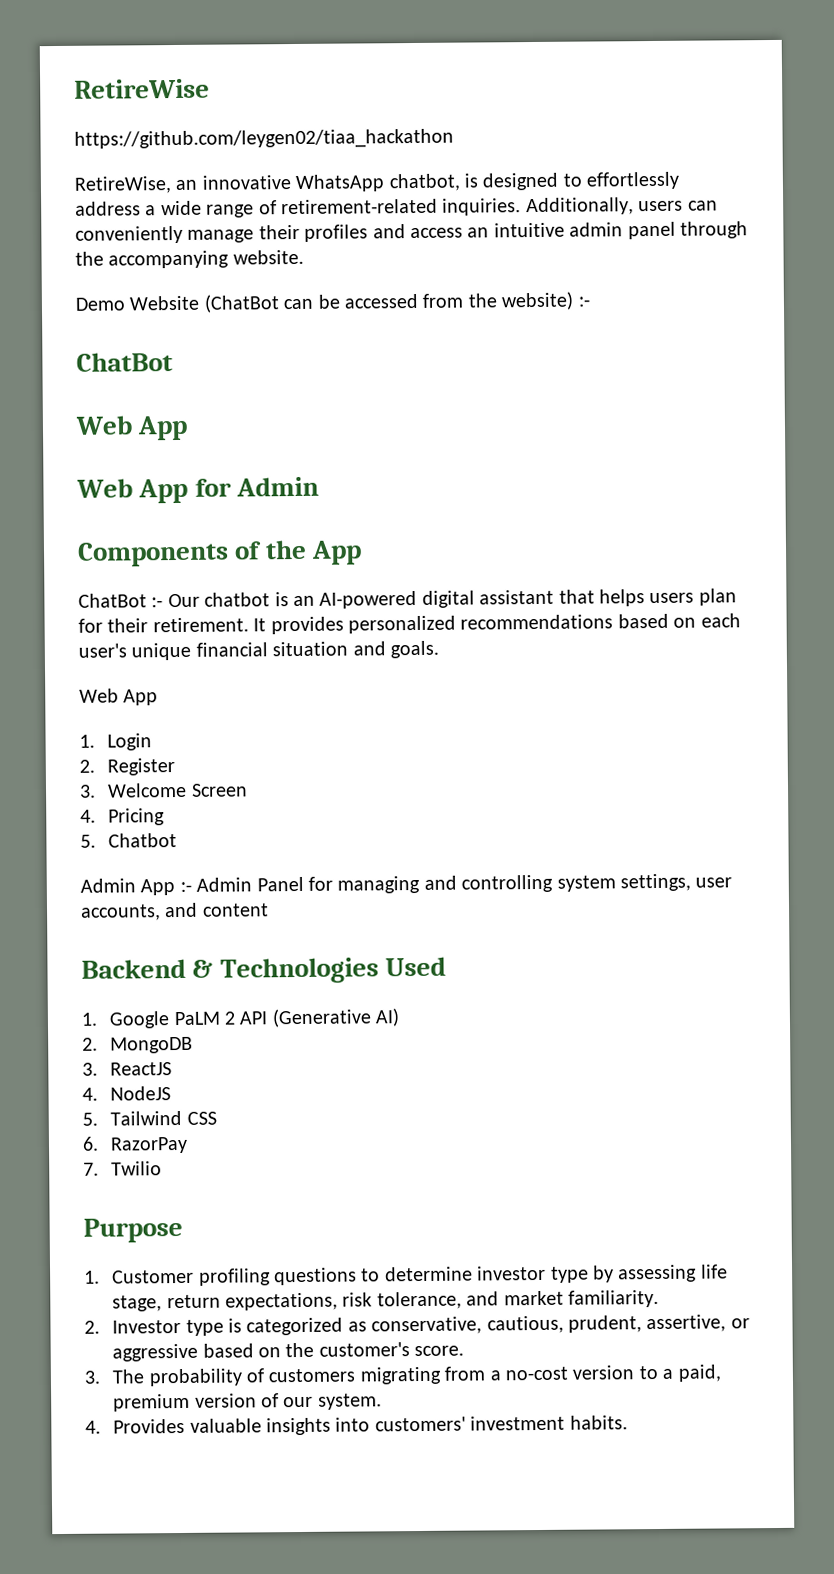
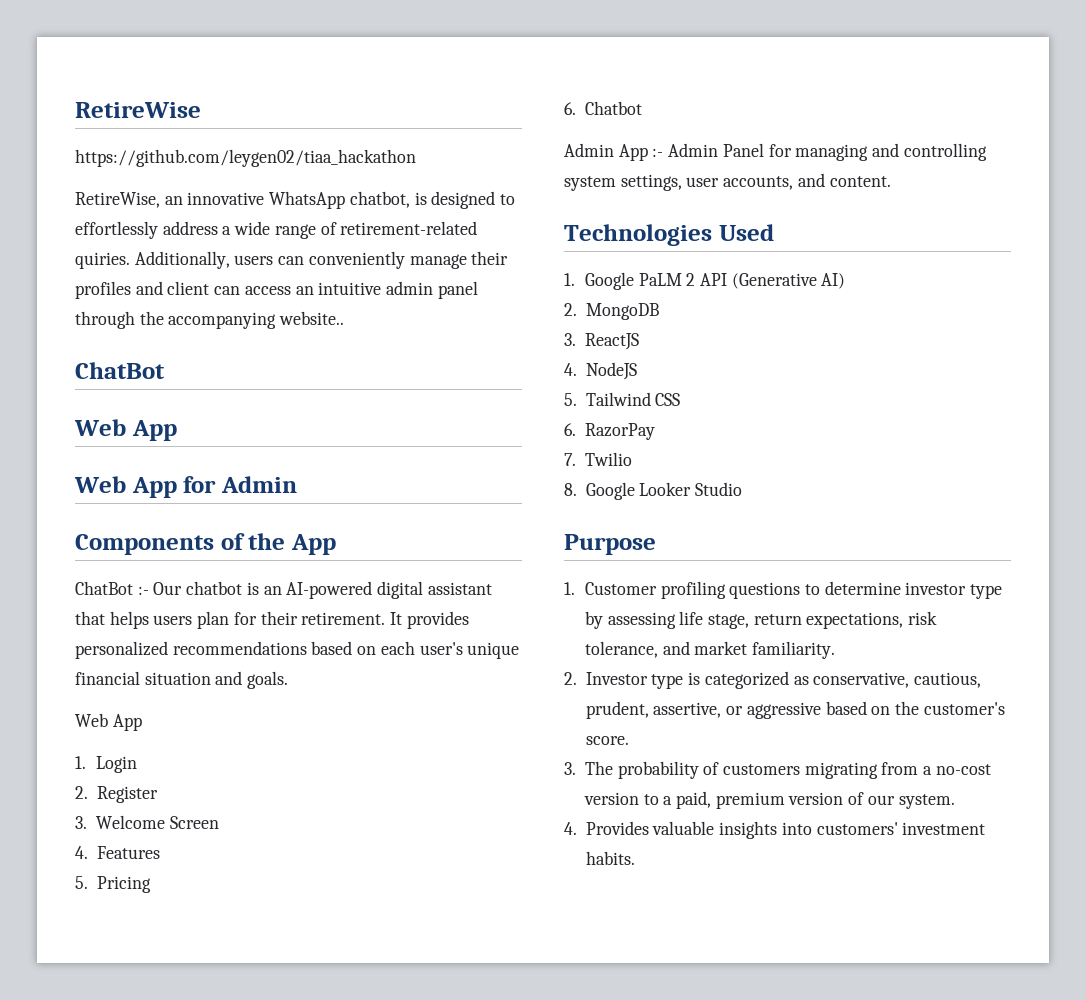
[442,198,522,216] inquiries. -> [75,252,130,269] quiries.
(406, 231) none -> [167,281,241,295] client can
[232,249,304,265] [75,291,590,313] website. // Demo Website (ChatBot can be accessed from the website) :- -> [279,311,345,325] website..
(96, 816) none -> [96,846,160,859] [75,876,88,889] Features // 5.
[80,834,96,848] 5. -> [564,102,576,115] 6.
[201,903,269,917] [81,958,214,979] content // Backend & -> [829,176,891,187] content. //
(163, 1168) none -> [564,482,743,500] // 8. Google Looker Studio

